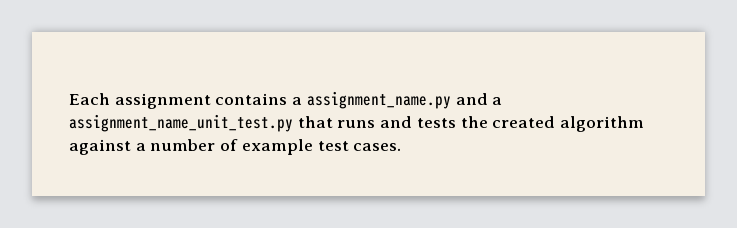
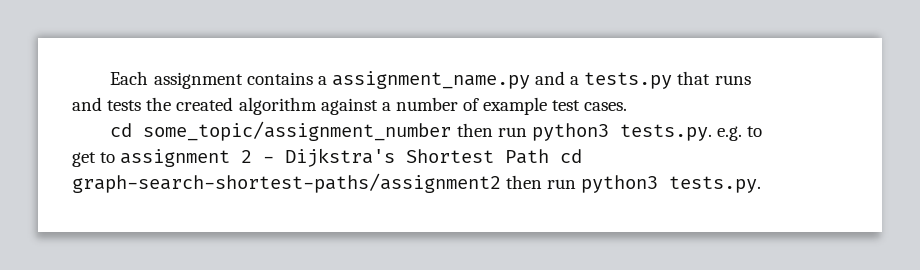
[69,114,293,132] assignment_name_unit_test.py -> [584,72,673,89] tests.py
(402, 147) none -> [110,121,763,141] [72,148,583,167] [72,173,762,193] // cd some_topic/assignment_number then run python3 tests.py. e.g. to get to assignment 2 - Dijkstra's Shortest Path cd graph-search-shortest-paths/assignment2 then run python3 tests.py.

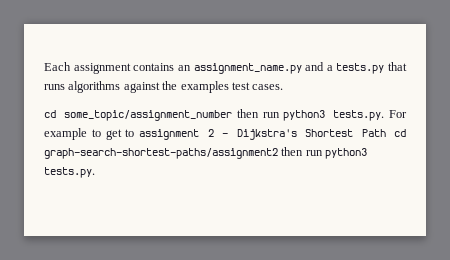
[317,76,327,85] a -> [177,65,191,71] an
[72,97,548,115] and tests the created algorithm against a number of example -> [68,81,229,93] algorithms against the examples
[716,126,742,141] e.g. -> [389,110,407,118] [44,128,87,140] For example

